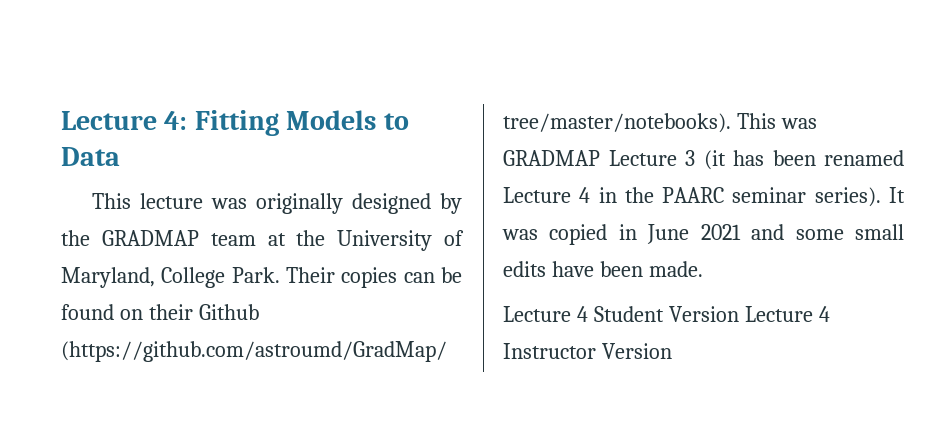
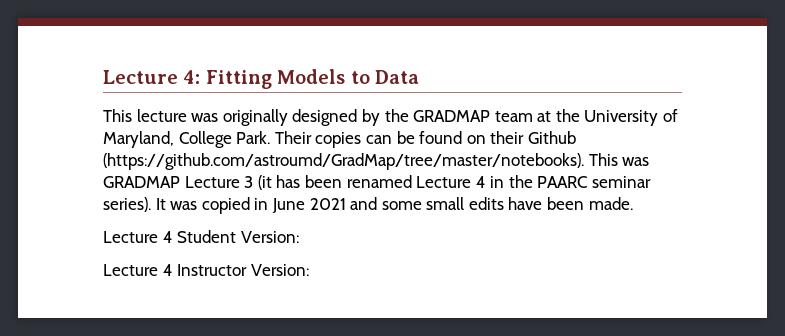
[668,306,739,322] Version -> [240,231,299,243] Version: //
[601,343,672,359] Version -> [250,264,309,276] Version:

